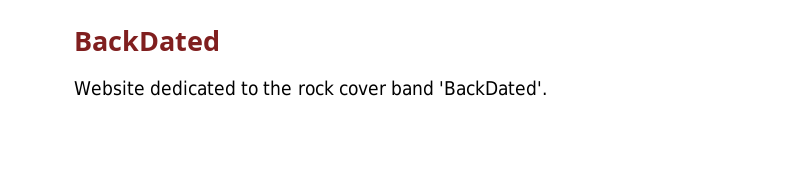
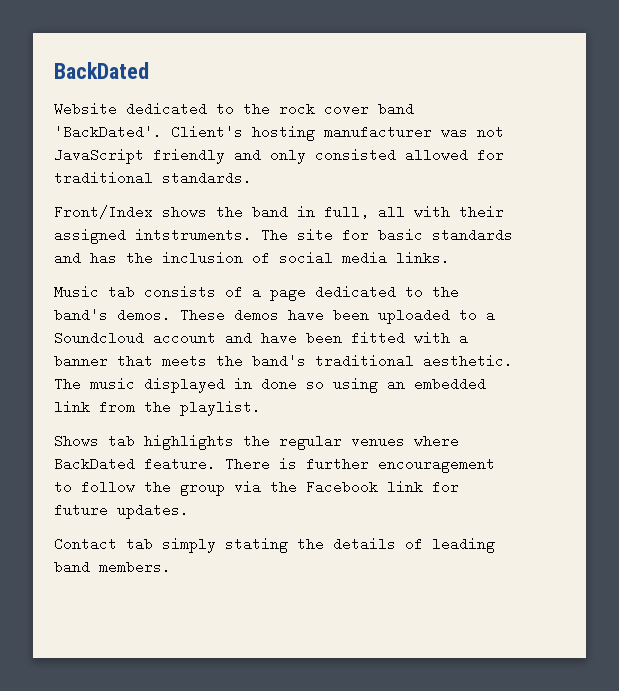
(547, 88) none -> [171,125,504,141] [54,148,504,164] [54,171,252,185] [54,205,504,219] [54,228,513,244] [54,251,450,265] [54,285,459,301] [54,308,495,324] [54,331,468,345] [54,354,513,368] [54,377,486,393] [54,400,261,416] [54,434,459,450] [54,457,495,473] [54,480,459,496] [54,503,189,519] [54,537,495,553] [54,560,171,574] Client's hosting manufacturer was not JavaScript friendly and only consisted allowed for traditional standards. // Front/Index shows the band in full, all with their assigned intstruments. The site for basic standards and has the inclusion of social media links. // Music tab consists of a page dedicated to the band's demos. These demos have been uploaded to a Soundcloud account and have been fitted with a banner that meets the band's traditional aesthetic. The music displayed in done so using an embedded link from the playlist. // Shows tab highlights the regular venues where BackDated feature. There is further encouragement to follow the group via the Facebook link for future updates. // Contact tab simply stating the details of leading band members.

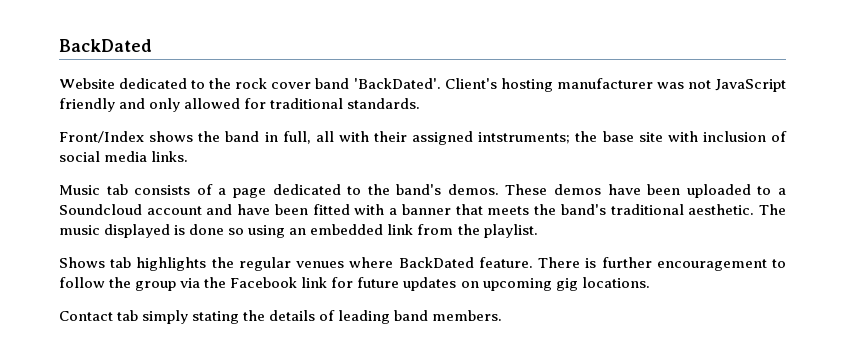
[315,148,396,162] consisted -> (181, 105) none
[135,228,513,242] [54,251,153,265] intstruments. The site for basic standards and has the -> [478,131,698,144] intstruments; the base site with
[234,378,252,389] in -> [174,225,186,235] is
[117,503,189,519] updates. -> [403,277,650,291] updates on upcoming gig locations.

